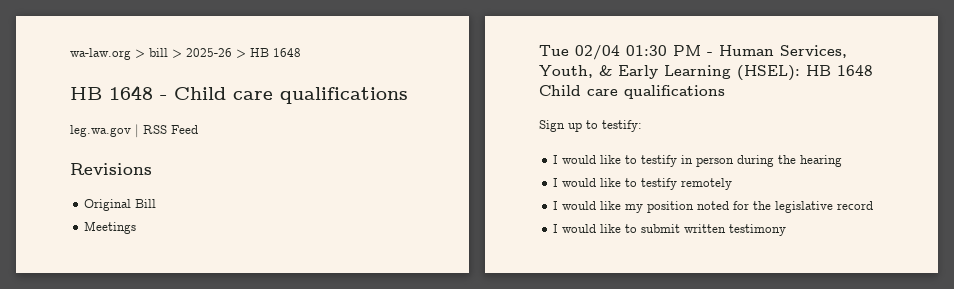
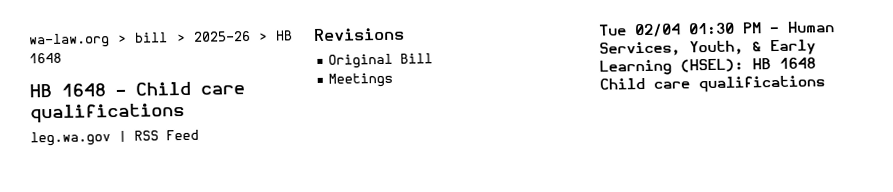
[539,120,642,132] [553,155,843,167] [553,178,733,190] [553,201,874,213] [553,224,787,236] // Sign up to testify: // I would like to testify in person during the hearing // I would like to testify remotely // I would like my position noted for the legislative record // I would like to submit written testimony -> (825, 84) none

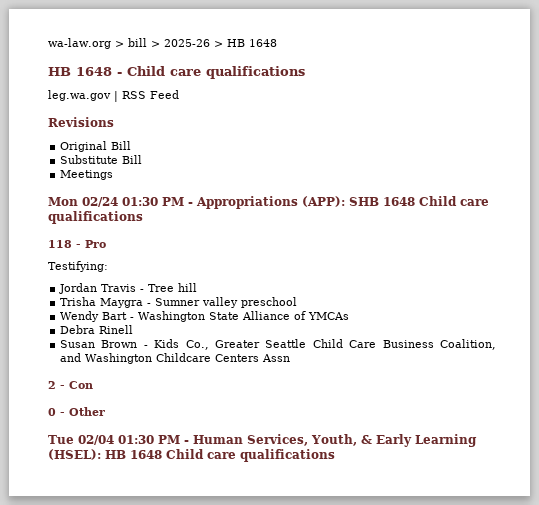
(434, 58) none -> [60,155,143,164] // Substitute Bill
(394, 80) none -> [48,196,489,209] [48,211,143,224] [48,240,106,248] [48,261,108,272] [59,283,198,294] [60,297,298,308] [60,311,350,322] [60,325,134,334] [60,339,496,350] [60,353,291,364] [48,381,93,389] [48,407,105,416] // Mon 02/24 01:30 PM - Appropriations (APP): SHB 1648 Child care qualifications // 118 - Pro // Testifying: // Jordan Travis - Tree hill // Trisha Maygra - Sumner valley preschool // Wendy Bart - Washington State Alliance of YMCAs // Debra Rinell // Susan Brown - Kids Co., Greater Seattle Child Care Business Coalition, and Washington Childcare Centers Assn // 2 - Con // 0 - Other

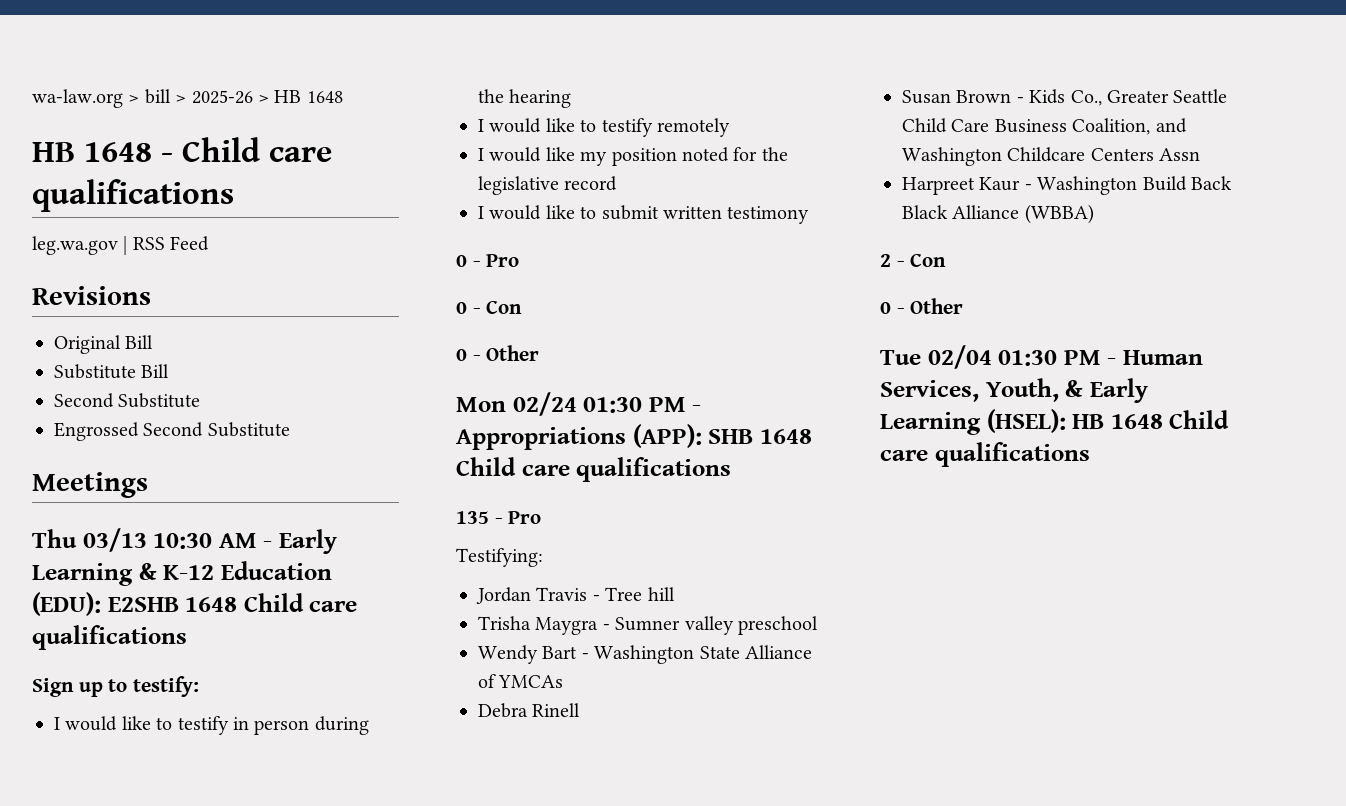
[60,170,114,180] Meetings -> [54,393,201,408] [54,422,290,441] [32,472,148,498] [32,528,338,554] [32,561,332,586] [32,592,358,616] [32,625,187,650] [32,676,200,697] [54,716,369,735] [478,89,572,108] [478,118,730,137] [478,147,788,166] [478,176,618,195] [478,205,810,224] [456,254,520,267] [456,301,523,314] [456,345,540,361] Second Substitute // Engrossed Second Substitute // Meetings // Thu 03/13 10:30 AM - Early Learning & K-12 Education (EDU): E2SHB 1648 Child care qualifications // Sign up to testify: // I would like to testify in person during the hearing // I would like to testify remotely // I would like my position noted for the legislative record // I would like to submit written testimony // 0 - Pro // 0 - Con // 0 - Other
[48,240,72,248] 118 -> [456,511,489,524] 135
(291, 358) none -> [902,176,1232,195] [902,204,1094,224] // Harpreet Kaur - Washington Build Back Black Alliance (WBBA)

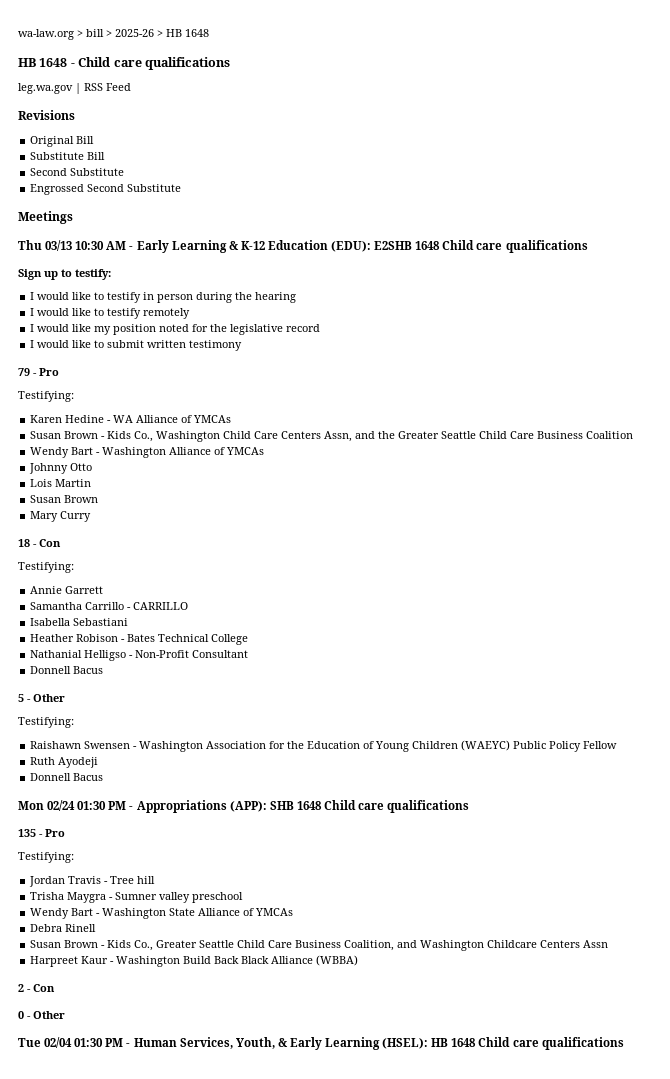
[456,254,520,267] [456,301,523,314] [456,345,540,361] 0 - Pro // 0 - Con // 0 - Other -> [18,368,59,376] [18,391,74,402] [30,415,232,423] [30,431,634,442] [30,447,265,458] [29,463,93,474] [30,479,92,487] [30,495,99,503] [30,511,92,522] [18,539,61,547] [18,562,74,573] [30,586,104,594] [30,602,189,610] [30,618,129,626] [30,634,249,645] [30,650,249,661] [30,666,104,674] [18,694,65,702] [18,717,74,728] [30,740,618,752] [30,757,99,768] [30,773,104,781] 79 - Pro // Testifying: // Karen Hedine - WA Alliance of YMCAs // Susan Brown - Kids Co., Washington Child Care Centers Assn, and the Greater Seattle Child Care Business Coalition // Wendy Bart - Washington Alliance of YMCAs // Johnny Otto // Lois Martin // Susan Brown // Mary Curry // 18 - Con // Testifying: // Annie Garrett // Samantha Carrillo - CARRILLO // Isabella Sebastiani // Heather Robison - Bates Technical College // Nathanial Helligso - Non-Profit Consultant // Donnell Bacus // 5 - Other // Testifying: // Raishawn Swensen - Washington Association for the Education of Young Children (WAEYC) Public Policy Fellow // Ruth Ayodeji // Donnell Bacus

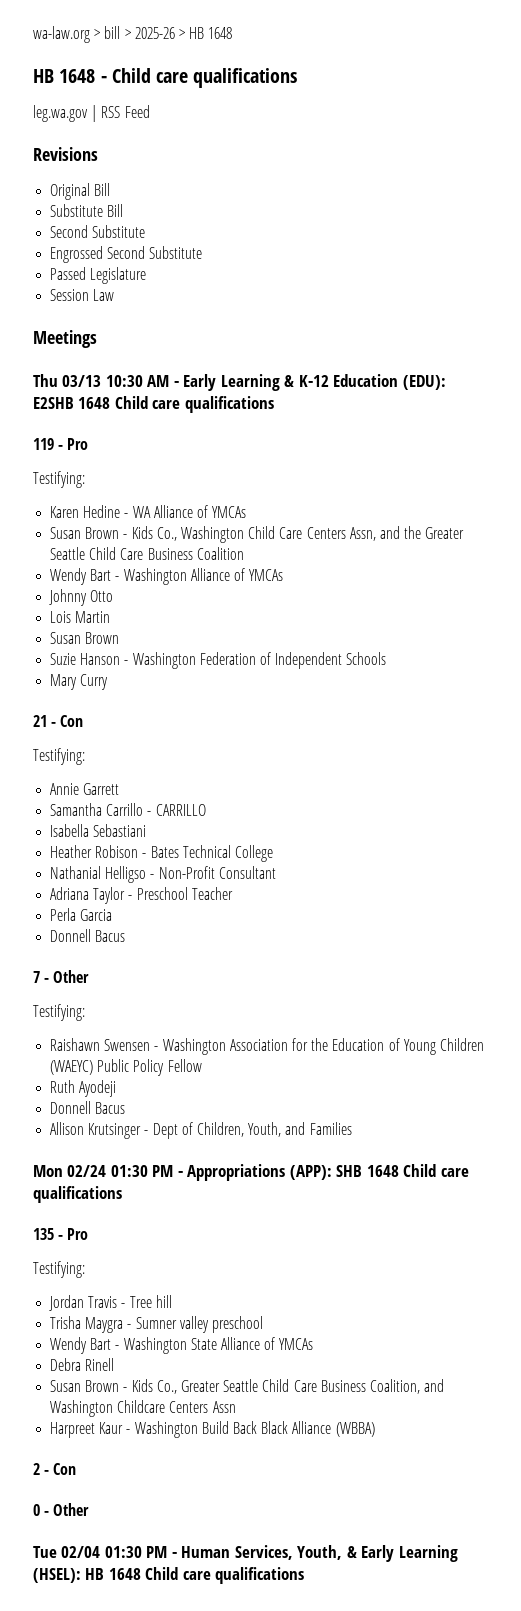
(182, 188) none -> [50,267,147,284] [50,289,115,301] // Passed Legislature // Session Law
[18,269,111,280] [30,292,297,303] [30,308,191,319] [30,324,321,335] [30,340,243,351] [18,368,30,376] Sign up to testify: // I would like to testify in person during the hearing // I would like to testify remotely // I would like my position noted for the legislative record // I would like to submit written testimony // 79 -> [33,438,54,450] 119
(99, 499) none -> [50,652,387,669] // Suzie Hanson - Washington Federation of Independent Schools
[18,539,30,547] 18 -> [33,715,47,727] 21
[30,666,104,674] [18,694,24,702] // Donnell Bacus // 5 -> [50,887,233,904] [50,908,113,921] [50,929,126,942] [33,971,40,983] // Adriana Taylor - Preschool Teacher // Perla Garcia // Donnell Bacus // 7
(104, 777) none -> [50,1122,352,1139] // Allison Krutsinger - Dept of Children, Youth, and Families

